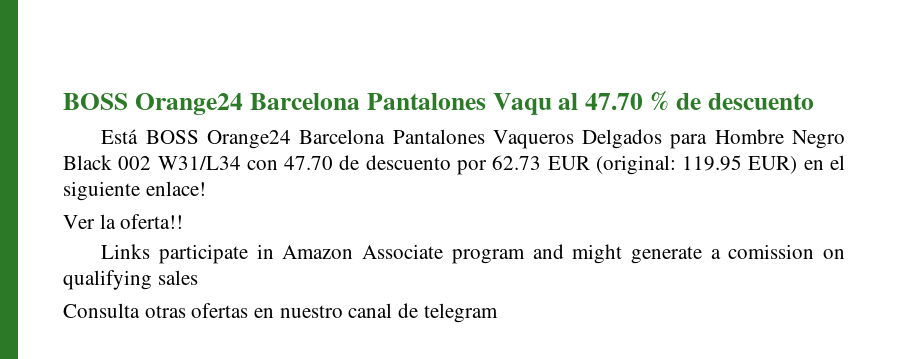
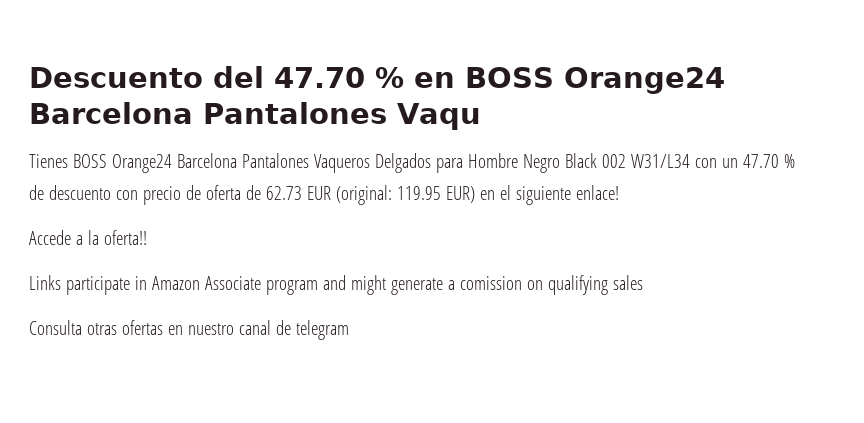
(63, 101) none -> [29,66,455,88] Descuento del 47.70 % en
[558,91,814,110] [101,129,139,144] al 47.70 % de descuento // Está -> [29,154,68,168] // Tienes
[284,155,487,175] 47.70 de descuento por -> [721,154,795,168] [29,185,261,205] un 47.70 % de descuento con precio de oferta de
[63,215,95,229] Ver -> [29,230,83,245] Accede a

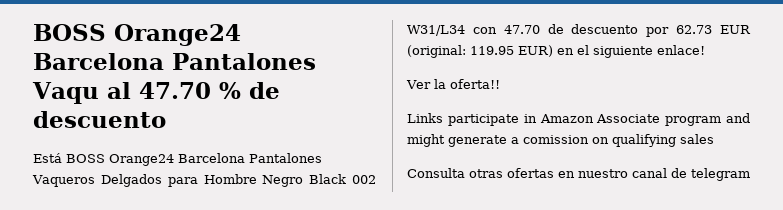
[29,66,455,88] Descuento del 47.70 % en -> (33, 32) none
[29,154,68,168] // Tienes -> [106,82,280,99] [33,111,166,128] [33,153,62,163] al 47.70 % de descuento // Está
[721,154,795,168] [29,185,261,205] un 47.70 % de descuento con precio de oferta de -> [503,24,670,37] 47.70 de descuento por
[29,230,83,245] Accede a -> [406,80,431,89] Ver

